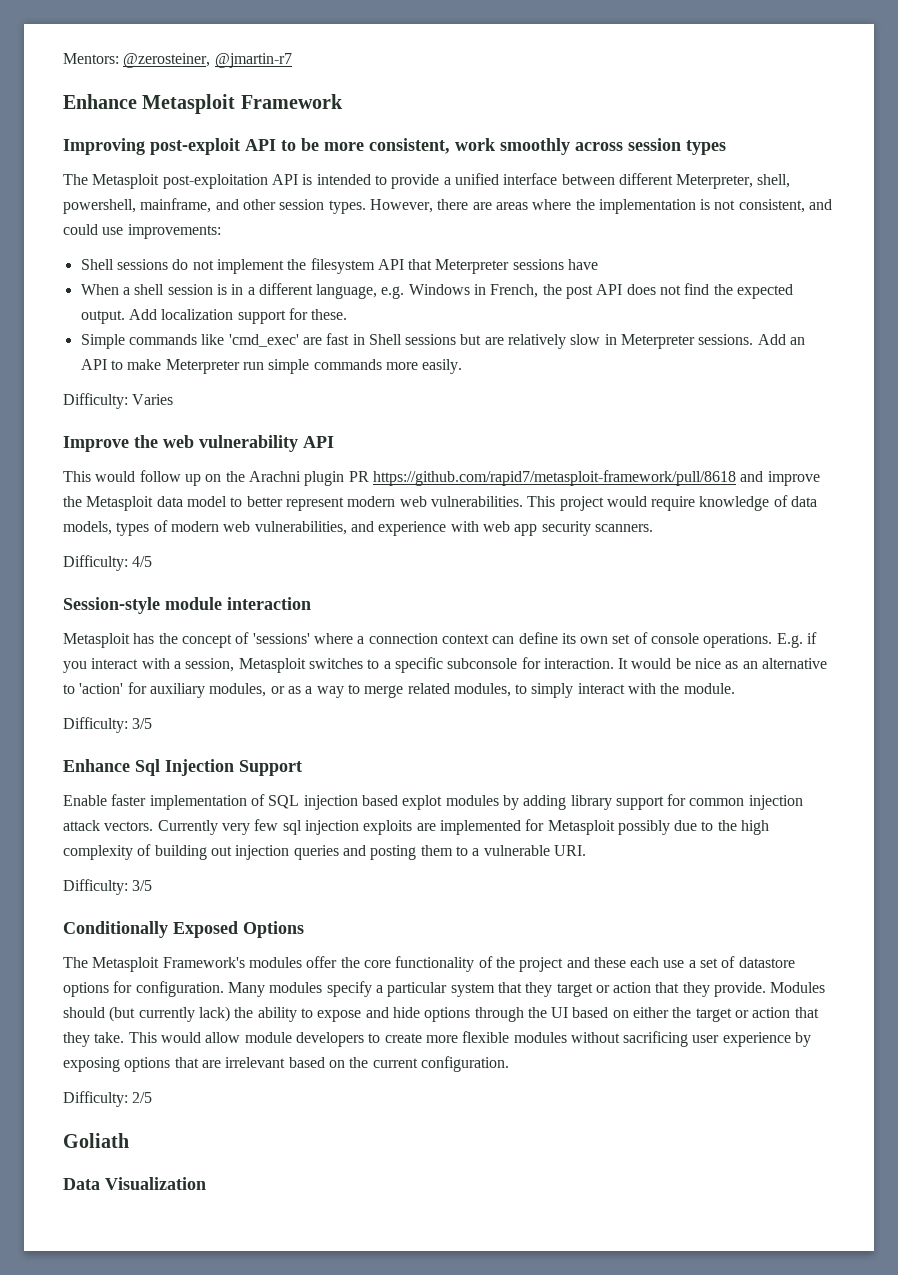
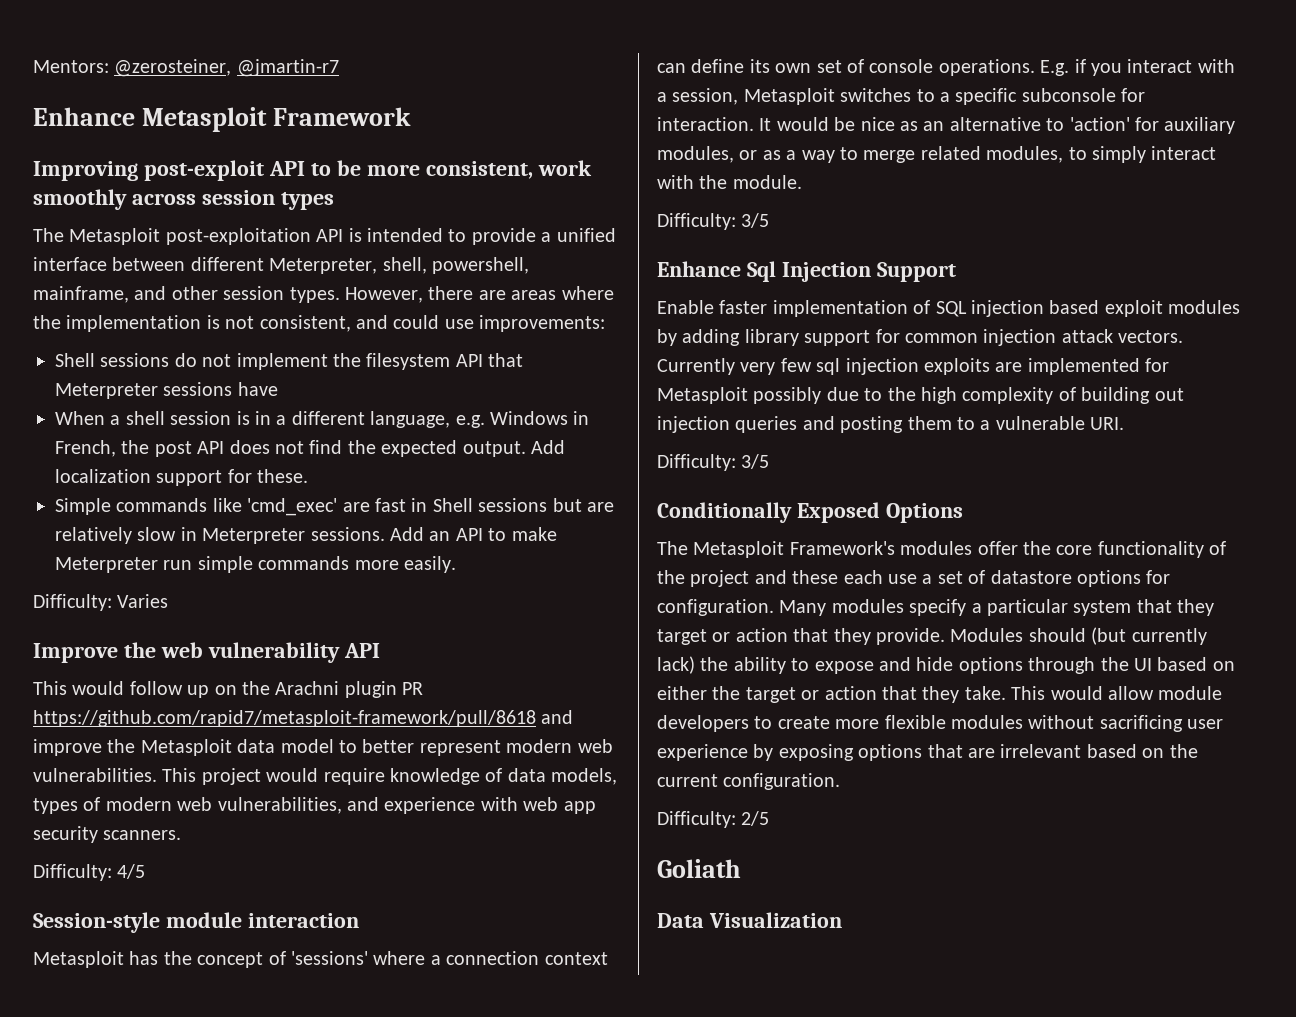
[402,795,443,810] explot -> [1104,300,1163,317] exploit

